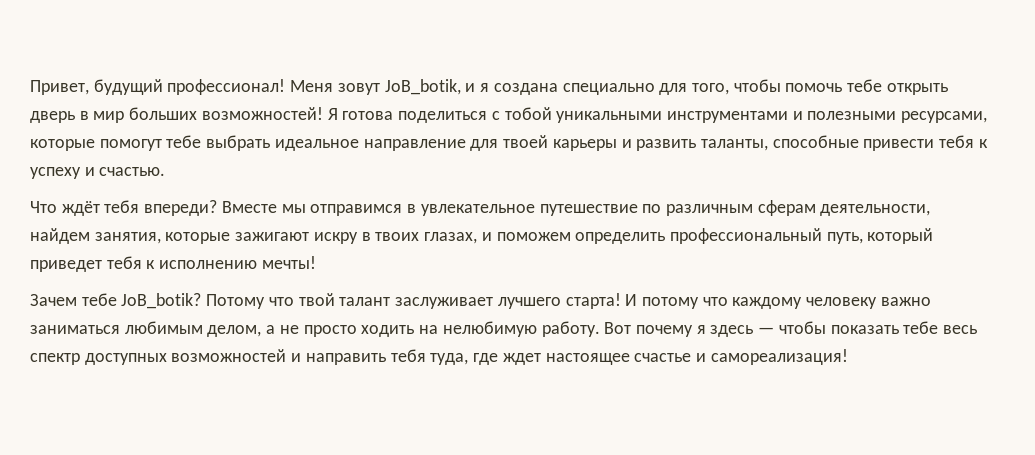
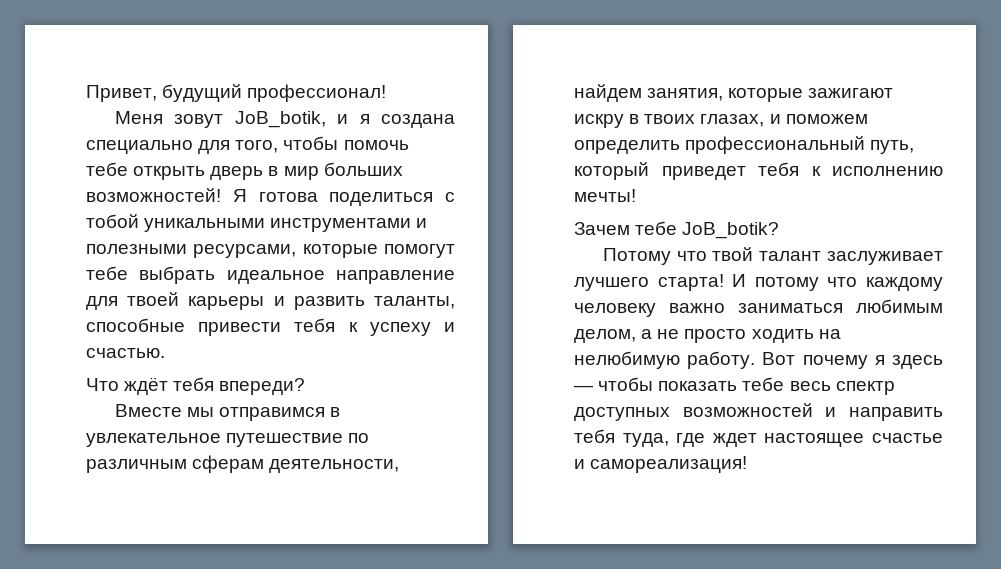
(286, 87) none -> (387, 93) //
(218, 208) none -> (306, 386) //
(202, 301) none -> (780, 230) //

